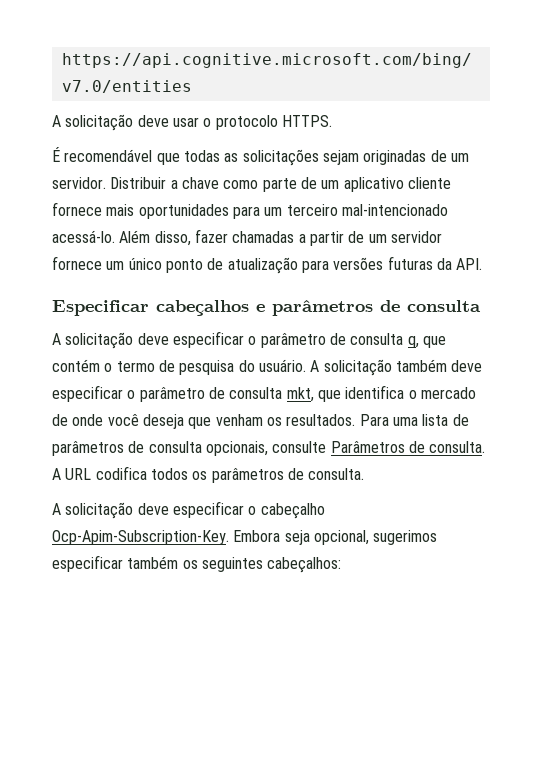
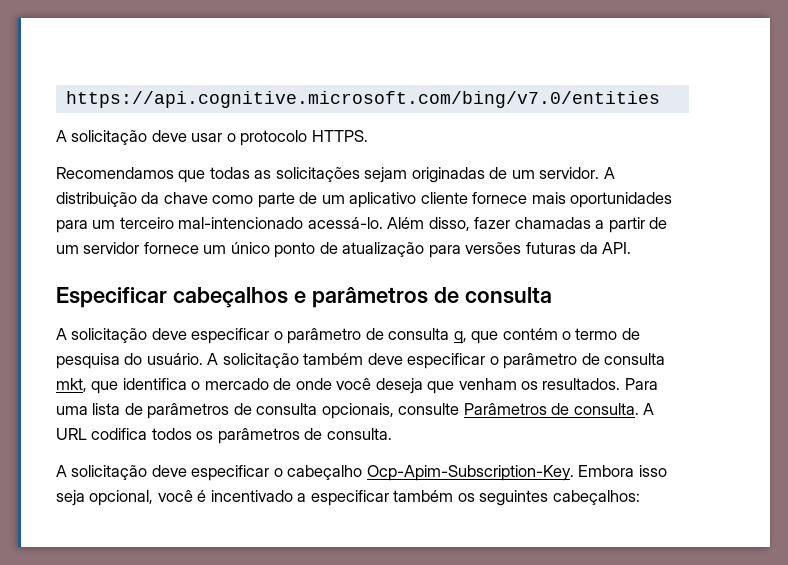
[52,147,153,162] É recomendável -> [56,167,174,179] Recomendamos
[110,177,178,189] Distribuir a -> [603,167,615,179] [56,192,160,207] A distribuição da
(281, 536) none -> [638,465,667,477] isso
[373,530,438,545] sugerimos -> [157,490,307,502] você é incentivado a

